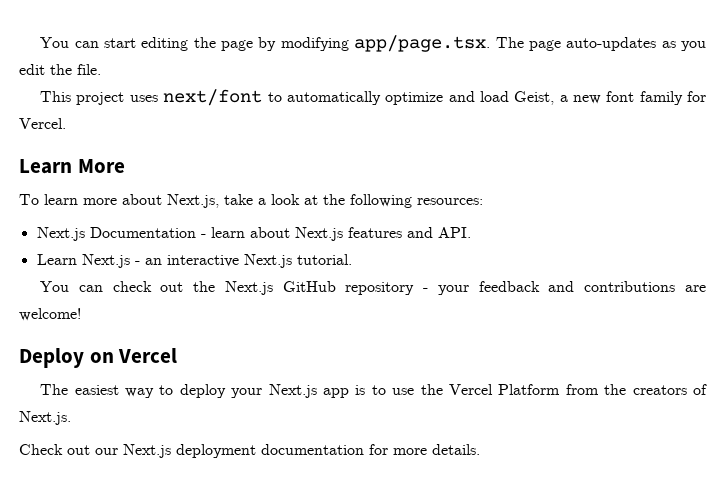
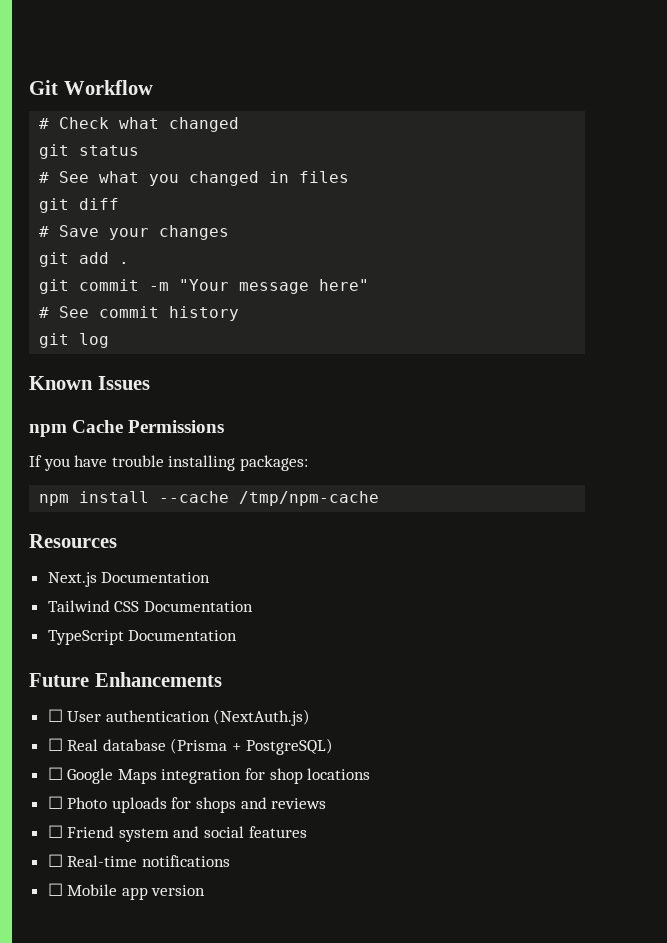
[40,35,706,52] [19,64,101,75] [40,89,707,106] [19,118,66,129] [19,159,125,174] [19,194,483,208] [36,227,471,241] [36,254,352,268] [40,281,706,295] [19,308,81,321] [19,348,178,368] [40,384,708,398] [19,411,71,425] [19,444,480,458] You can start editing the page by modifying app/page.tsx. The page auto-updates as you edit the file. // This project uses next/font to automatically optimize and load Geist, a new font family for Vercel. // Learn More // To learn more about Next.js, take a look at the following resources: // Next.js Documentation - learn about Next.js features and API. // Learn Next.js - an interactive Next.js tutorial. // You can check out the Next.js GitHub repository - your feedback and contributions are welcome! // Deploy on Vercel // The easiest way to deploy your Next.js app is to use the Vercel Platform from the creators of Next.js. // Check out our Next.js deployment documentation for more details. -> [29,80,153,95] [39,117,240,132] [39,144,140,159] [39,171,350,186] [39,198,120,213] [39,225,230,240] [39,252,130,267] [39,279,370,294] [39,306,240,321] [39,333,110,348] [29,376,150,390] [29,420,225,437] [29,455,308,471] [39,491,380,506] [29,534,117,548] [47,572,211,587] [47,600,253,612] [47,630,238,645] [29,672,222,687] [47,709,311,726] [47,738,333,755] [47,767,371,784] [47,796,327,813] [47,825,307,842] [47,854,230,867] [47,883,206,900] Git Workflow // # Check what changed // git status // # See what you changed in files // git diff // # Save your changes // git add . // git commit -m "Your message here" // # See commit history // git log // Known Issues // npm Cache Permissions // If you have trouble installing packages: // npm install --cache /tmp/npm-cache // Resources // Next.js Documentation // Tailwind CSS Documentation // TypeScript Documentation // Future Enhancements // ☐ User authentication (NextAuth.js) // ☐ Real database (Prisma + PostgreSQL) // ☐ Google Maps integration for shop locations // ☐ Photo uploads for shops and reviews // ☐ Friend system and social features // ☐ Real-time notifications // ☐ Mobile app version

